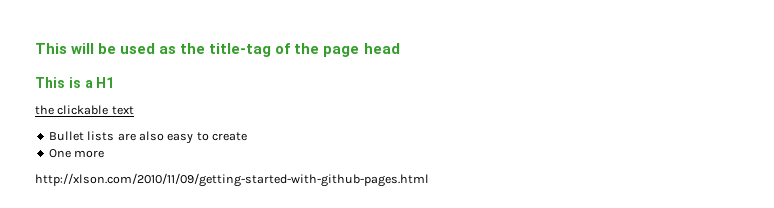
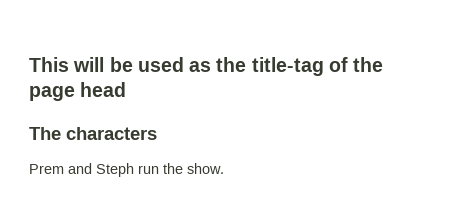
[35,77,115,88] [35,105,134,115] [48,131,247,144] [48,149,105,158] [35,173,429,187] This is a H1 // the clickable text // Bullet lists are also easy to create // One more // http://xlson.com/2010/11/09/getting-started-with-github-pages.html -> [29,127,157,140] [29,163,224,177] The characters // Prem and Steph run the show.

